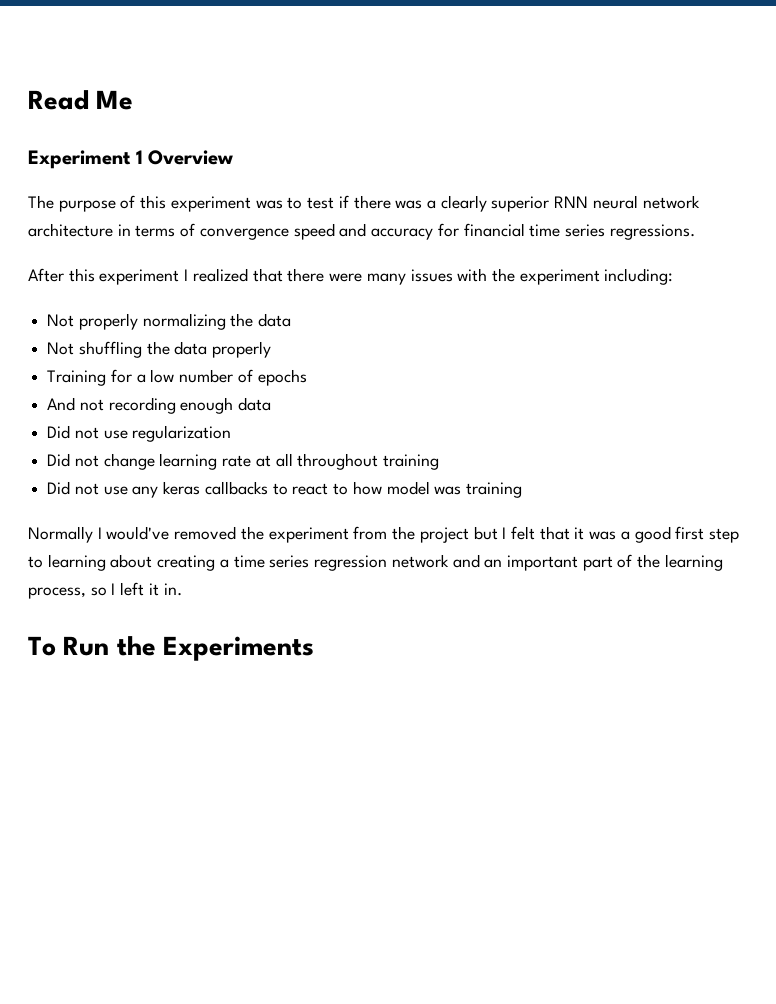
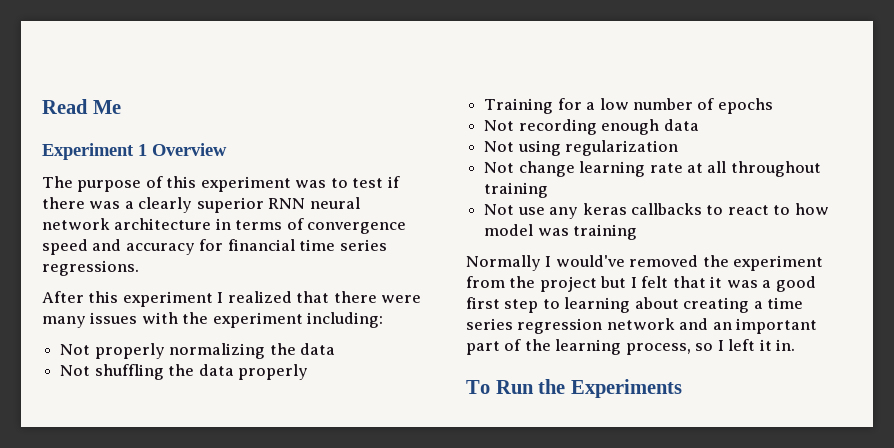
[47,397,104,411] And not -> [484,120,515,131] Not
[47,425,128,439] Did not use -> [484,140,561,156] Not using
[47,453,99,467] Did not -> [484,162,515,173] Not
[47,481,99,495] Did not -> [484,204,515,215] Not

